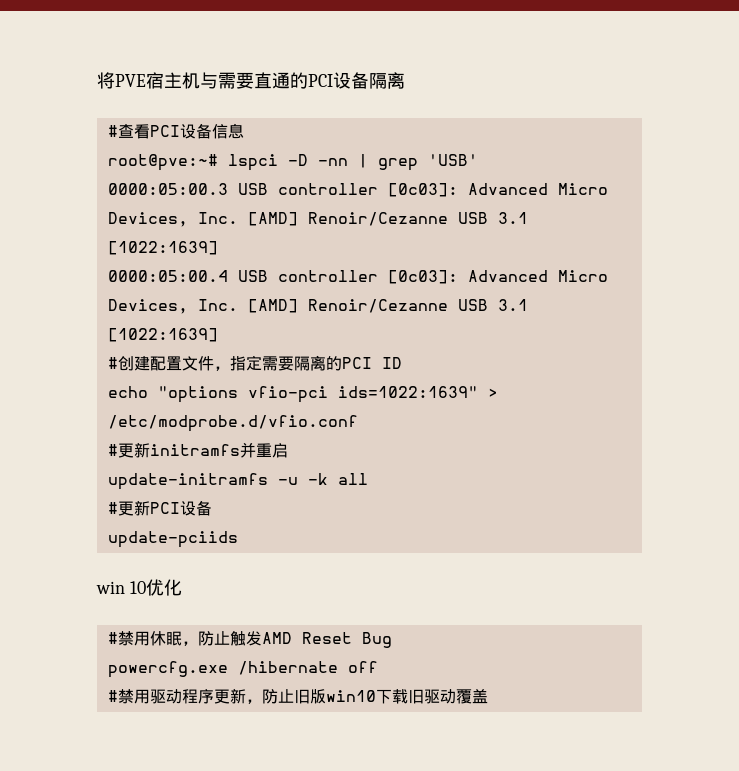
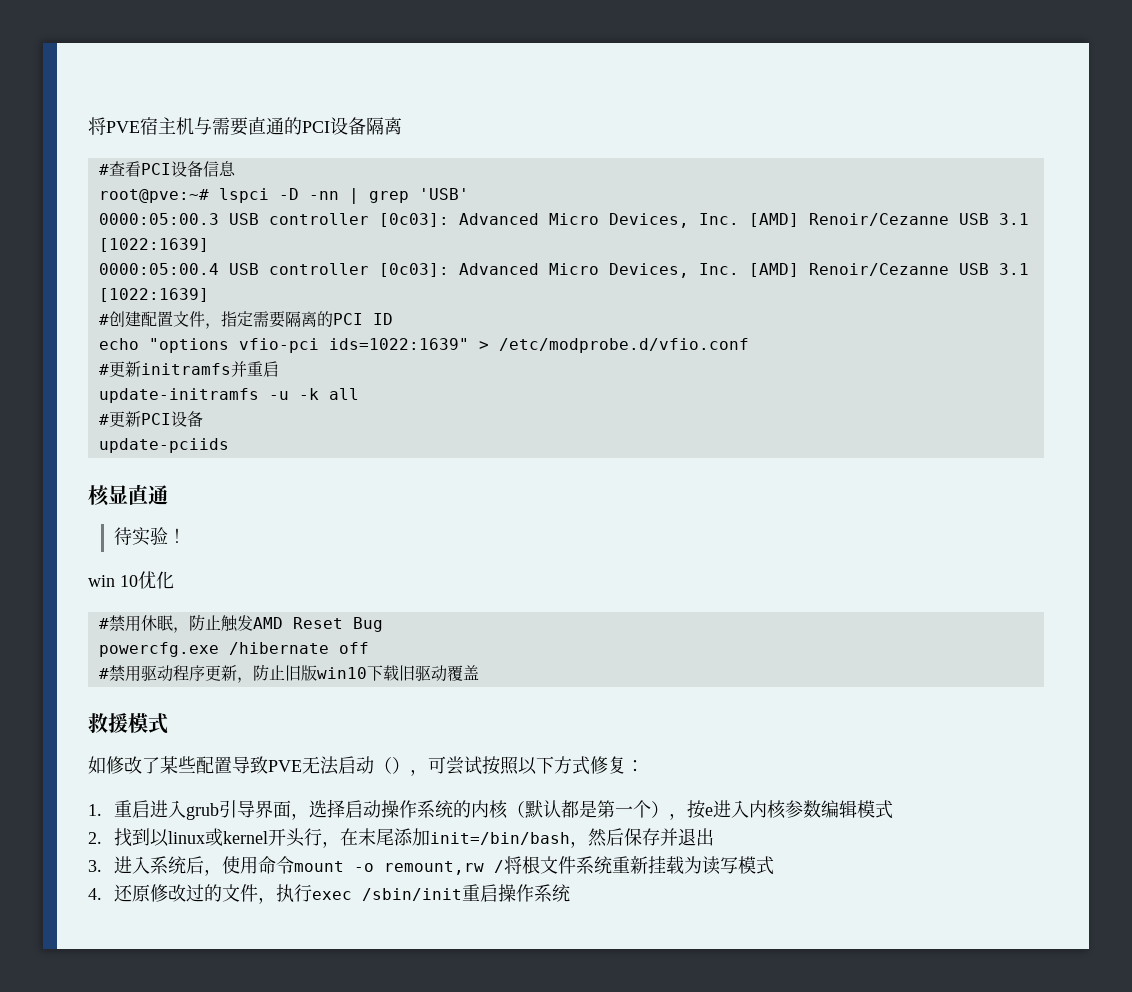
(238, 539) none -> [88,484,168,506] [113,527,186,546] // 核显直通 // 待实验！
(488, 696) none -> [88,713,168,734] [88,756,644,776] [88,799,893,820] [88,828,714,848] [88,856,774,876] [88,884,570,904] // 救援模式 // 如修改了某些配置导致PVE无法启动（），可尝试按照以下方式修复： // 1.重启进入grub引导界面，选择启动操作系统的内核（默认都是第一个），按e进入内核参数编辑模式 // 2.找到以linux或kernel开头行，在末尾添加init=/bin/bash，然后保存并退出 // 3.进入系统后，使用命令mount -o remount,rw /将根文件系统重新挂载为读写模式 // 4.还原修改过的文件，执行exec /sbin/init重启操作系统

